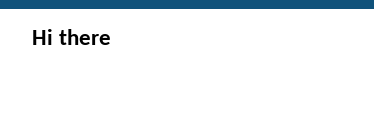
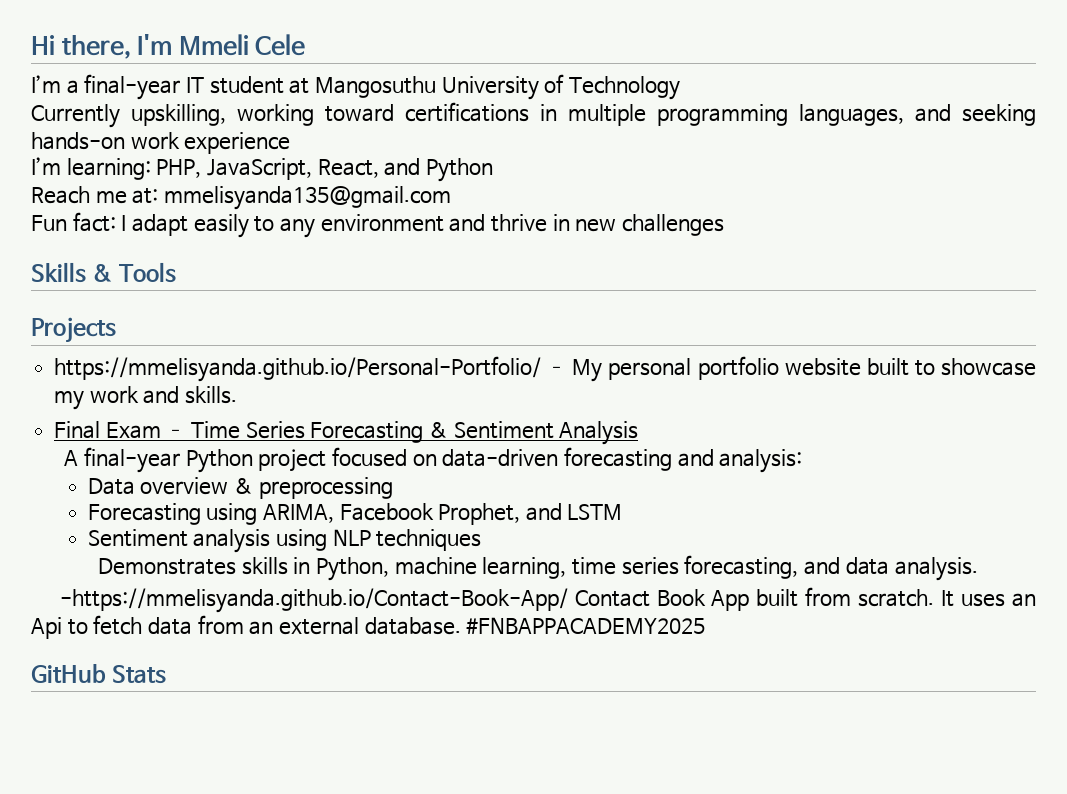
[59,29,112,45] there -> [61,34,306,59] [31,74,680,100] [31,102,1037,128] [31,132,291,154] [31,157,494,182] [31,186,451,210] [31,212,724,238] [31,262,177,283] [31,317,116,343] [54,356,1037,382] [54,386,238,410] [54,421,639,445] [64,447,803,473] [87,477,394,499] [87,503,623,525] [87,529,482,553] [97,555,979,581] [59,587,1037,613] [31,615,706,639] [31,664,167,684] there, I'm Mmeli Cele // I’m a final-year IT student at Mangosuthu University of Technology // Currently upskilling, working toward certifications in multiple programming languages, and seeking hands-on work experience // I’m learning: PHP, JavaScript, React, and Python // Reach me at: mmelisyanda135@gmail.com // Fun fact: I adapt easily to any environment and thrive in new challenges // Skills & Tools // Projects // https://mmelisyanda.github.io/Personal-Portfolio/ – My personal portfolio website built to showcase my work and skills. // Final Exam – Time Series Forecasting & Sentiment Analysis // A final-year Python project focused on data-driven forecasting and analysis: // Data overview & preprocessing // Forecasting using ARIMA, Facebook Prophet, and LSTM // Sentiment analysis using NLP techniques // Demonstrates skills in Python, machine learning, time series forecasting, and data analysis. // -https://mmelisyanda.github.io/Contact-Book-App/ Contact Book App built from scratch. It uses an Api to fetch data from an external database. #FNBAPPACADEMY2025 // GitHub Stats

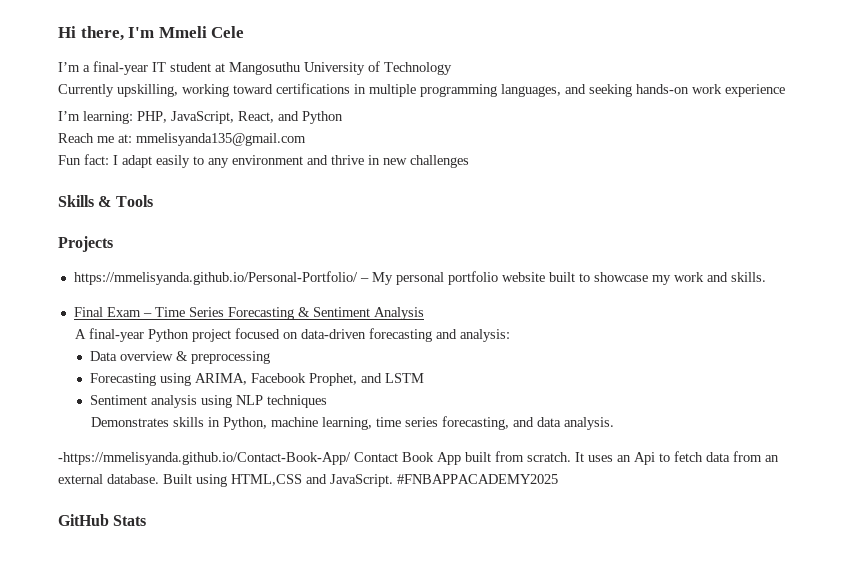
(461, 626) none -> [163,474,393,487] Built using HTML,CSS and JavaScript.

